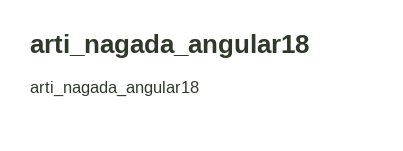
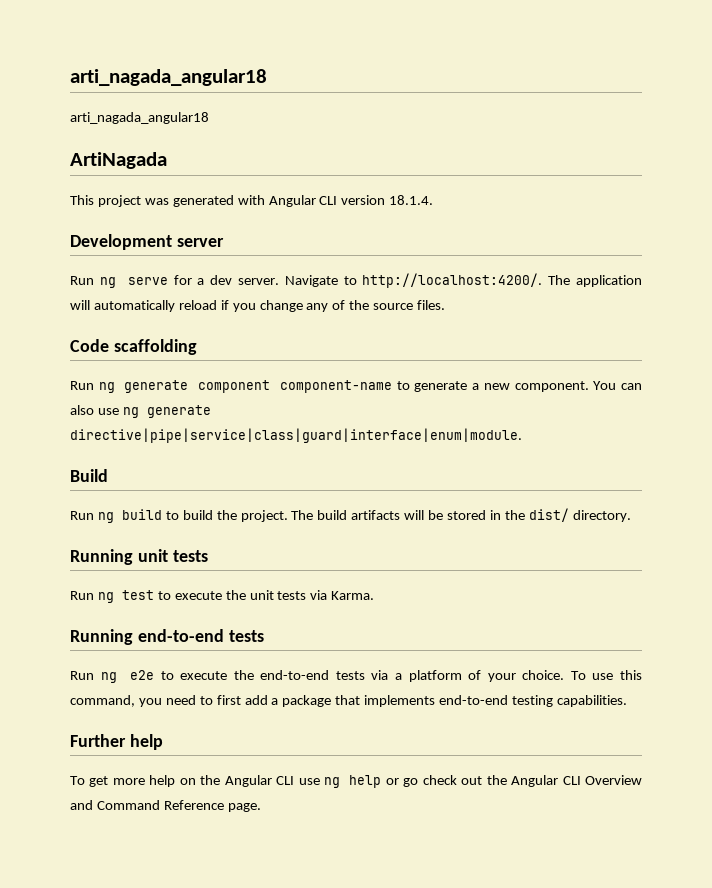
(199, 89) none -> [70,152,167,169] [70,195,434,207] [70,234,224,250] [70,273,642,288] [70,300,446,312] [70,339,197,355] [70,380,642,393] [70,405,211,418] [70,428,522,443] [70,469,108,482] [70,508,631,523] [70,549,208,565] [70,590,375,603] [70,629,264,645] [70,670,642,683] [70,695,627,707] [70,734,163,750] [70,775,643,788] [70,800,261,812] // ArtiNagada // This project was generated with Angular CLI version 18.1.4. // Development server // Run ng serve for a dev server. Navigate to http://localhost:4200/. The application will automatically reload if you change any of the source files. // Code scaffolding // Run ng generate component component-name to generate a new component. You can also use ng generate directive|pipe|service|class|guard|interface|enum|module. // Build // Run ng build to build the project. The build artifacts will be stored in the dist/ directory. // Running unit tests // Run ng test to execute the unit tests via Karma. // Running end-to-end tests // Run ng e2e to execute the end-to-end tests via a platform of your choice. To use this command, you need to first add a package that implements end-to-end testing capabilities. // Further help // To get more help on the Angular CLI use ng help or go check out the Angular CLI Overview and Command Reference page.

